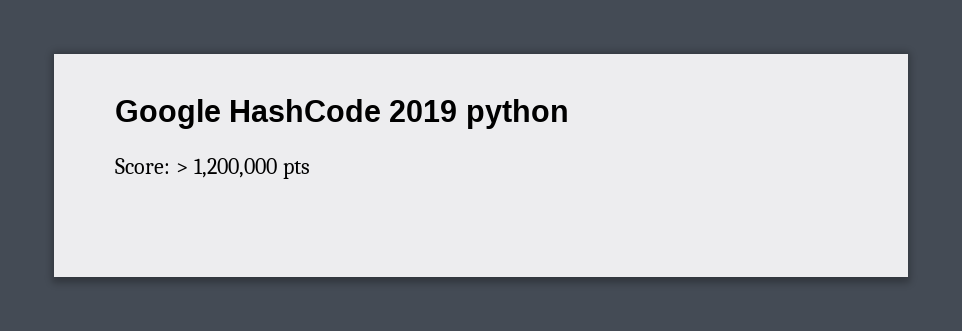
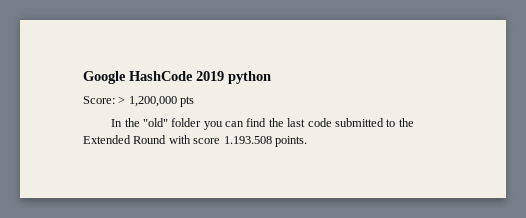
(310, 170) none -> [111,118,414,130] [83,135,307,147] // In the "old" folder you can find the last code submitted to the Extended Round with score 1.193.508 points.

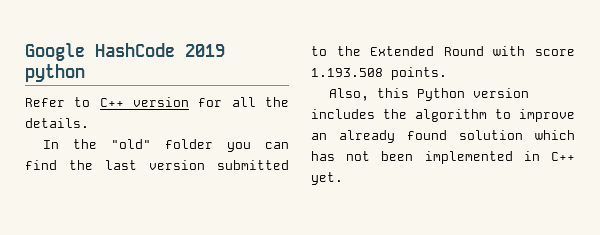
[83,96,195,107] Score: > 1,200,000 pts -> [25,97,289,107] [25,118,89,128] Refer to C++ version for all the details.
[307,118,332,127] code -> [149,160,205,170] version
(307, 141) none -> [329,88,530,101] [311,109,575,122] [311,130,575,143] [311,151,575,164] [311,172,343,185] // Also, this Python version includes the algorithm to improve an already found solution which has not been implemented in C++ yet.

